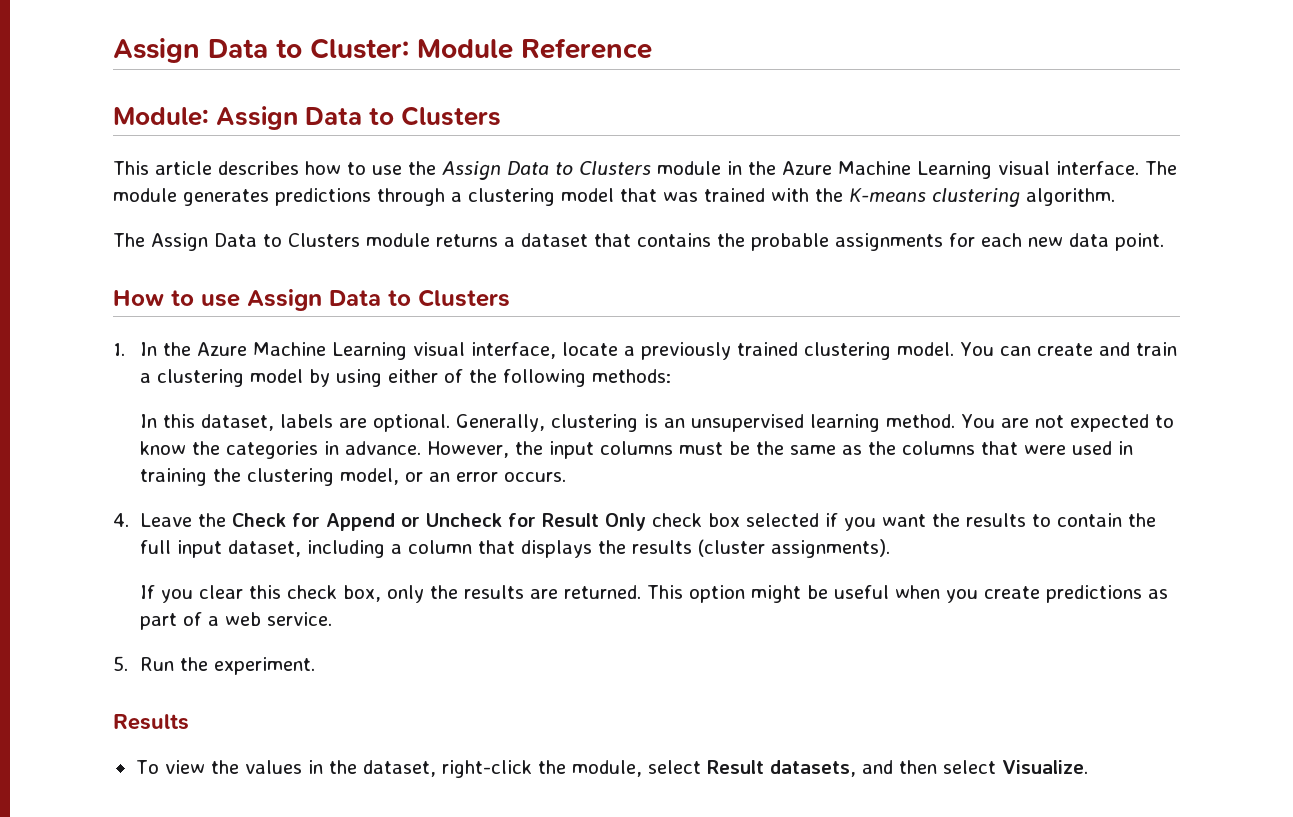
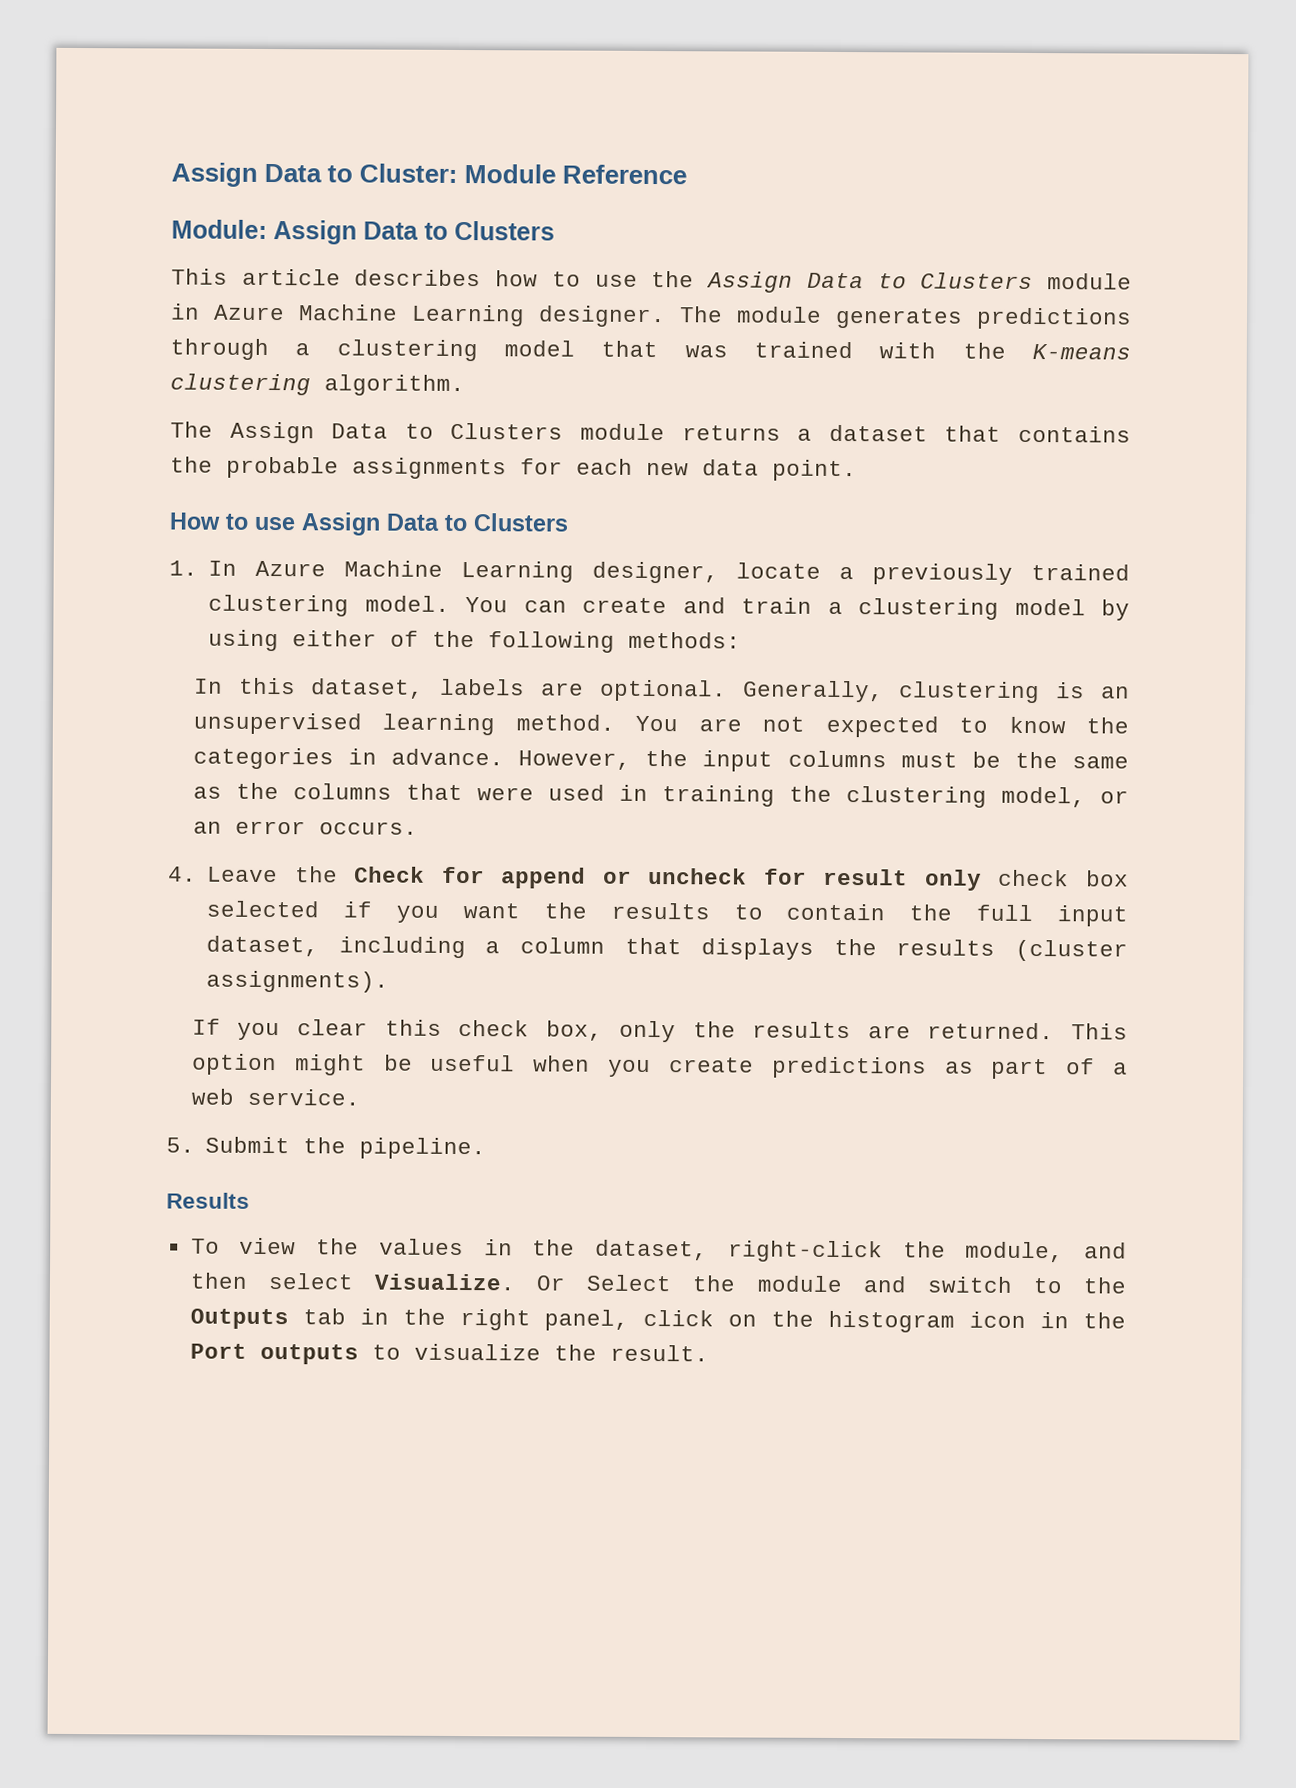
[748,161,1139,179] the Azure Machine Learning visual interface. -> [214,304,666,328] Azure Machine Learning designer.
[162,342,556,360] the Azure Machine Learning visual interface, -> [255,560,719,584] Azure Machine Learning designer,
[325,513,646,531] Append or Uncheck for Result Only -> [501,867,982,891] append or uncheck for result only
[139,657,315,675] Run the experiment. -> [205,1136,487,1160] Submit the pipeline.
[647,760,856,777] select Result datasets, -> (1065, 1252) none
(1088, 767) none -> [536,1274,1126,1294] [189,1308,1126,1333] [189,1343,709,1365] Or Select the module and switch to the Outputs tab in the right panel, click on the histogram icon in the Port outputs to visualize the result.

